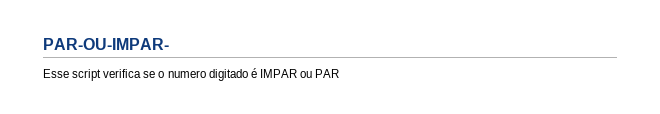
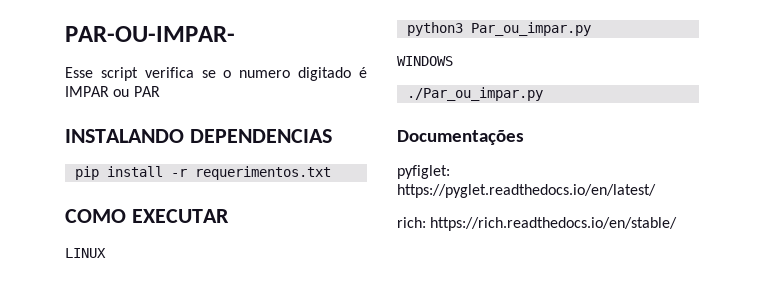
(340, 73) none -> [65,129,332,143] [74,166,331,180] [65,209,229,223] [65,248,106,258] [406,22,591,36] [397,56,453,66] [406,87,543,101] [397,130,524,145] [397,165,450,179] [397,184,656,198] [397,217,678,231] // INSTALANDO DEPENDENCIAS // pip install -r requerimentos.txt // COMO EXECUTAR // LINUX // python3 Par_ou_impar.py // WINDOWS // ./Par_ou_impar.py // Documentações // pyfiglet: https://pyglet.readthedocs.io/en/latest/ // rich: https://rich.readthedocs.io/en/stable/

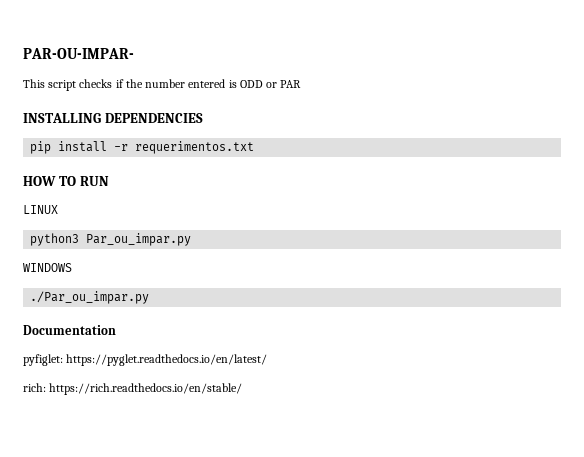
[65,67,367,81] [65,86,130,97] Esse script verifica se o numero digitado é IMPAR ou -> [23,79,278,91] This script checks if the number entered is ODD or
[65,129,332,143] INSTALANDO DEPENDENCIAS -> [23,113,203,123] INSTALLING DEPENDENCIES
[65,209,229,223] COMO EXECUTAR -> [23,176,109,186] HOW TO RUN
[397,130,524,145] Documentações -> [23,325,116,335] Documentation

